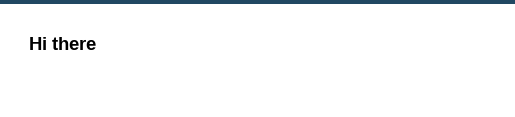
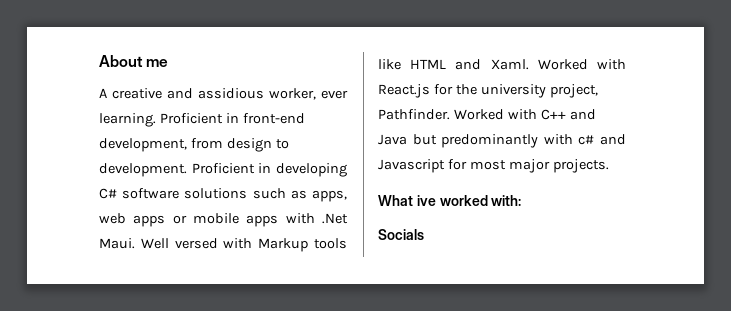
[29,37,96,50] Hi there -> [99,55,169,67] [99,88,348,100] [99,113,305,127] [99,138,289,152] [99,163,347,177] [99,188,347,202] [99,213,348,227] [99,238,347,252] [378,59,626,70] [378,84,598,98] [378,109,596,120] [378,134,626,148] [378,159,609,173] [378,195,522,206] [378,229,424,240] About me // A creative and assidious worker, ever learning. Proficient in front-end development, from design to development. Proficient in developing C# software solutions such as apps, web apps or mobile apps with .Net Maui. Well versed with Markup tools like HTML and Xaml. Worked with React.js for the university project, Pathfinder. Worked with C++ and Java but predominantly with c# and Javascript for most major projects. // What ive worked with: // Socials

